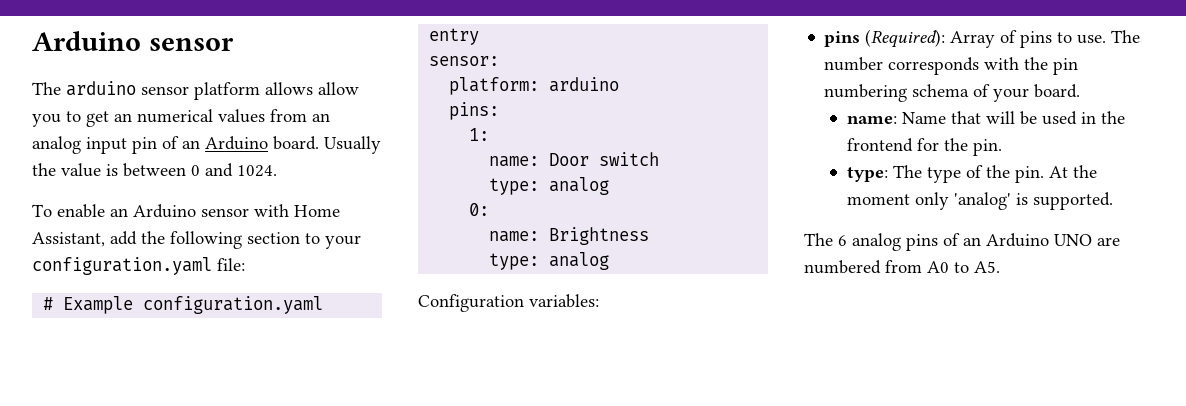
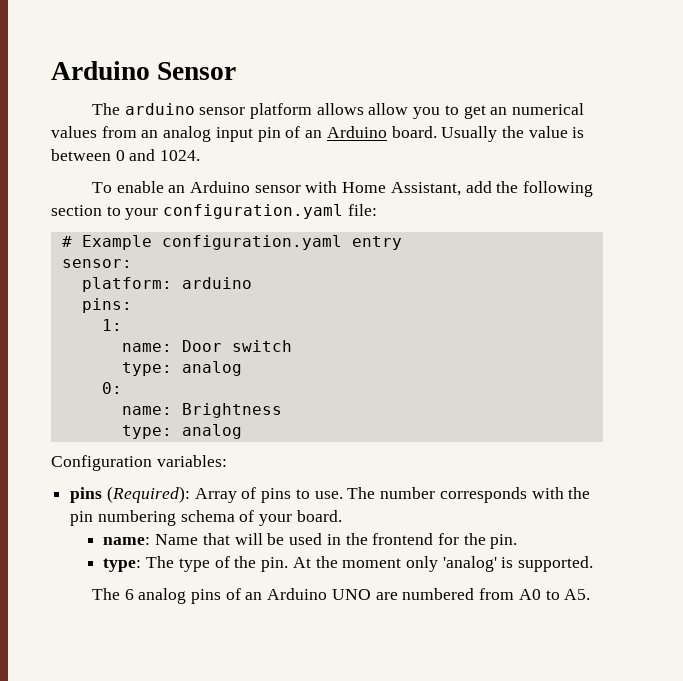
[32,31,234,51] Arduino sensor -> [51,61,237,80] Arduino Sensor

